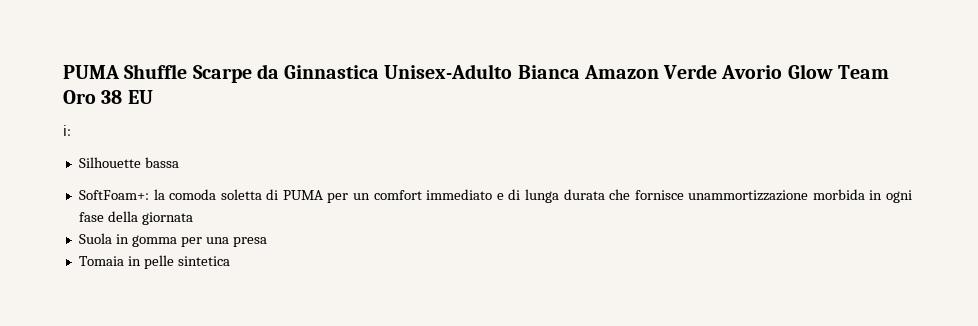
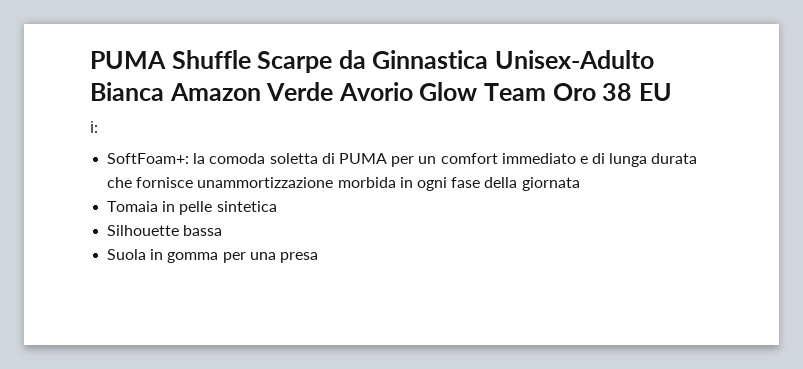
[78,157,179,168] // Silhouette bassa -> (98, 127) none
(193, 218) none -> [107,201,277,215] [107,225,223,236] // Tomaia in pelle sintetica // Silhouette bassa
[78,255,230,269] // Tomaia in pelle sintetica -> (318, 257) none

